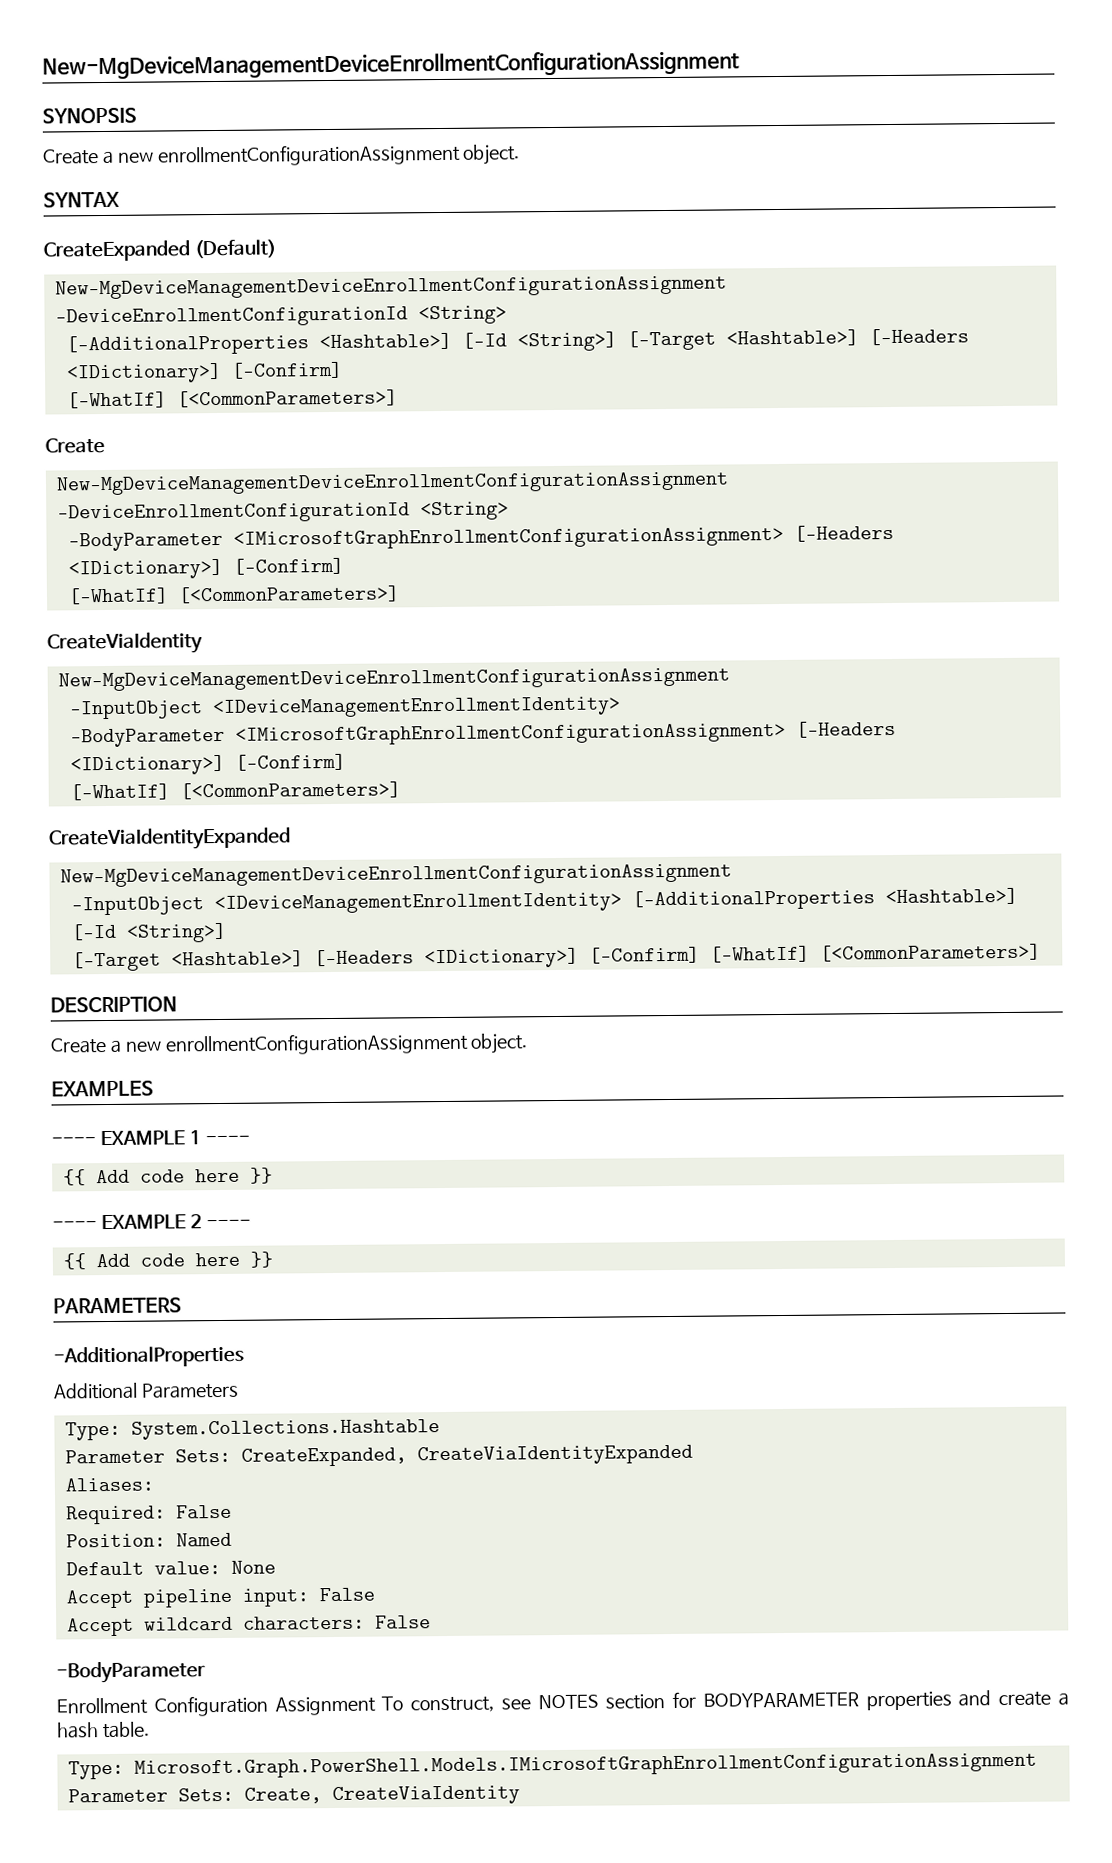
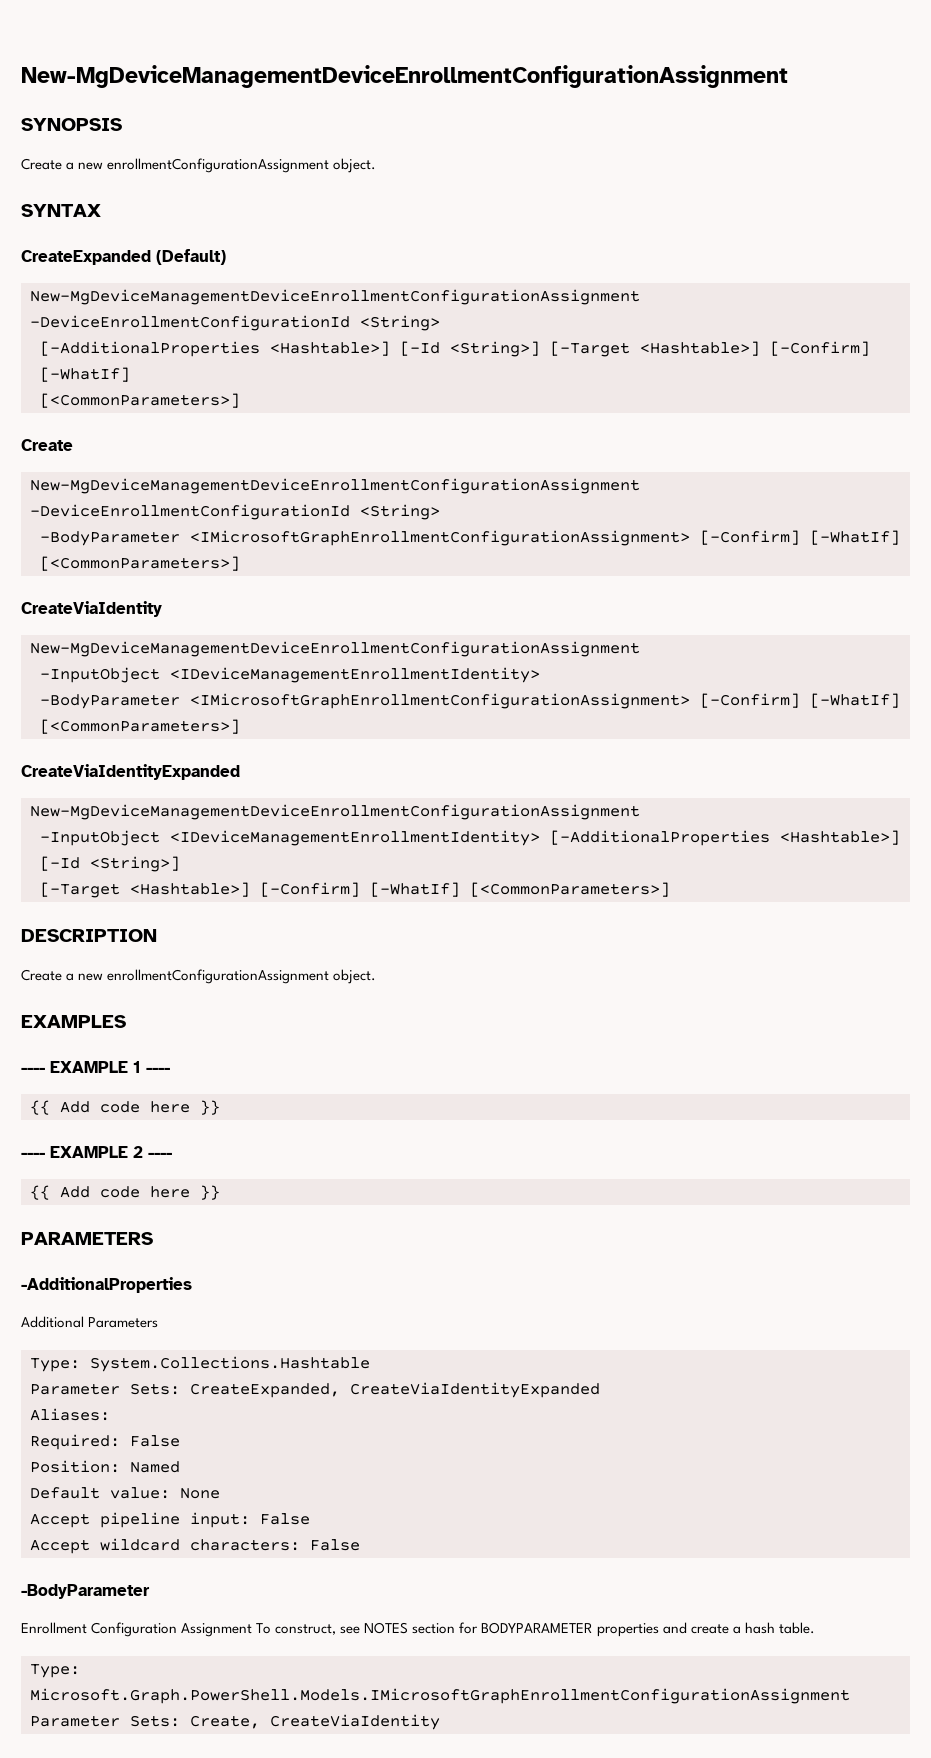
[868,328,969,346] [65,361,343,384] [66,391,167,409] [-Headers <IDictionary>] [-Confirm] // [-WhatIf] -> [770,341,870,356] [40,367,130,382] [-Confirm] [-WhatIf] //
[793,524,894,542] [67,557,344,580] [-Headers <IDictionary>] [-Confirm] // -> [700,530,800,545] [-Confirm]
[795,720,896,738] [69,753,346,776] [-Headers <IDictionary>] [-Confirm] // -> [700,693,800,708] [-Confirm]
[313,947,579,969] [-Headers <IDictionary>] -> (250, 889) none

